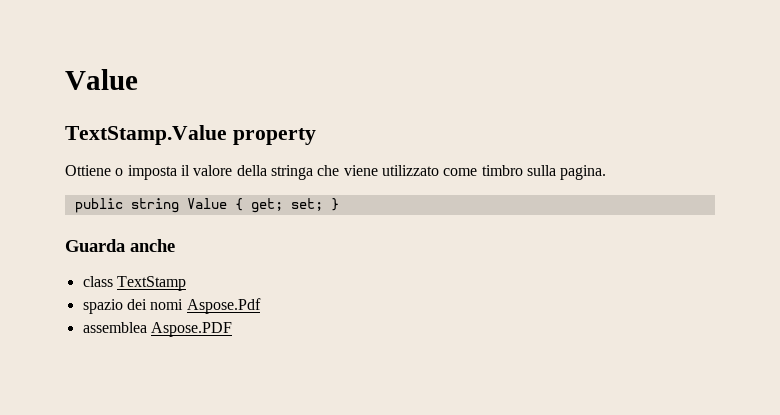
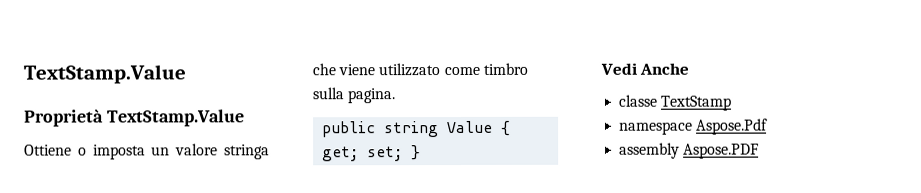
[65,69,138,90] [65,125,316,145] Value // TextStamp.Value property -> [23,64,186,84] [24,109,245,127] TextStamp.Value // Proprietà TextStamp.Value
[180,165,267,176] il valore della -> [151,143,219,156] un valore
[65,239,175,252] [82,276,186,291] [82,299,184,314] Guarda anche // class TextStamp // spazio dei nomi -> [600,62,690,75] [618,94,733,111] [619,121,694,135] Vedi Anche // classe TextStamp // namespace
[82,322,147,333] assemblea -> [619,142,681,159] assembly

